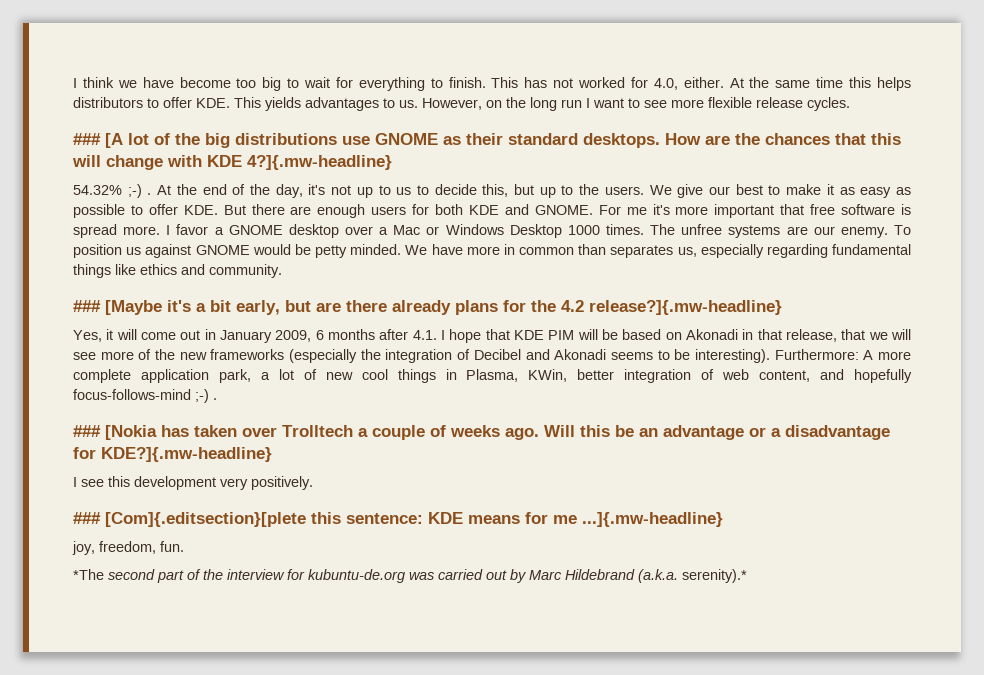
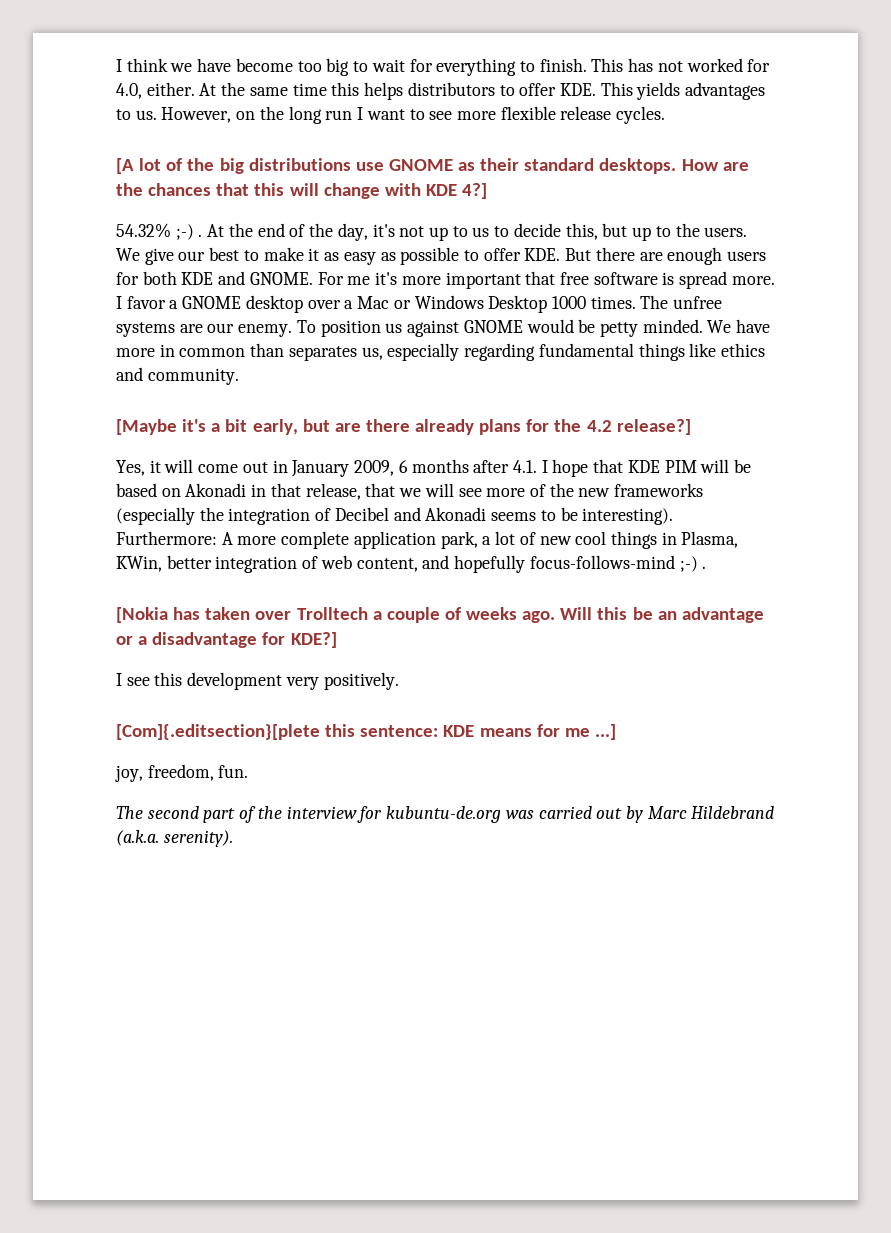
[73,133,101,145] ### -> (666, 115) none
[247,155,392,170] 4?]{.mw-headline} -> [462,183,488,199] 4?]
[73,300,101,312] ### -> (239, 376) none
[589,300,782,315] release?]{.mw-headline} -> [616,419,691,435] release?]
[73,425,101,437] ### -> (707, 567) none
[101,447,272,462] KDE?]{.mw-headline} -> [290,632,337,648] KDE?]
[73,512,101,524] ### -> (399, 681) none
[582,512,723,527] ...]{.mw-headline} -> [594,724,616,740] ...]
[73,569,104,580] *The -> [116,806,143,819] The
[682,569,747,583] serenity).* -> [163,830,233,847] serenity).

